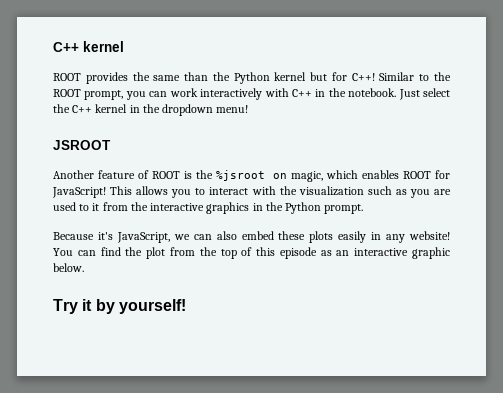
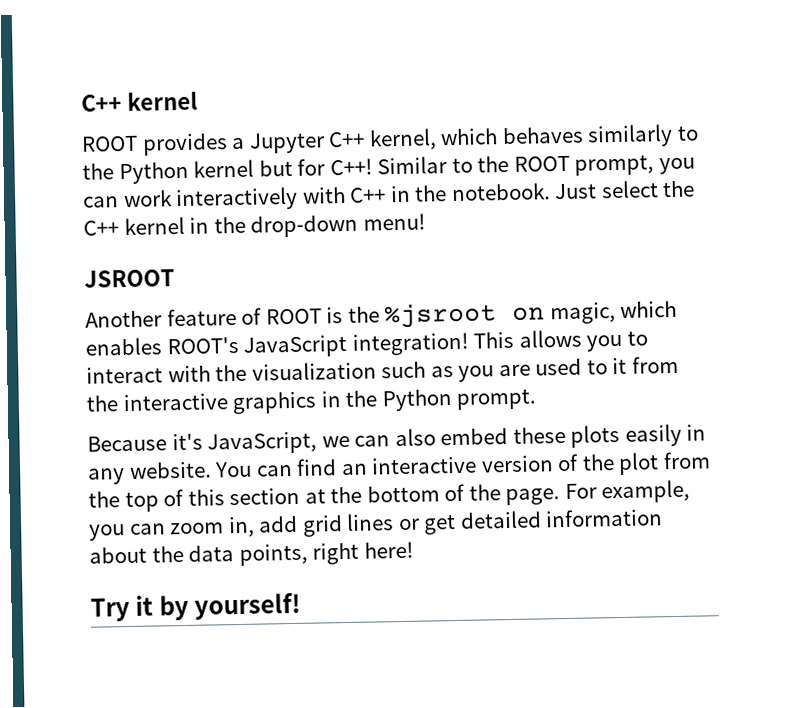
[132,72,209,81] the same than -> [232,123,699,154] a Jupyter C++ kernel, which behaves similarly to
[162,104,214,116] dropdown -> [250,214,359,238] drop-down
[403,170,450,179] [52,187,106,198] ROOT for JavaScript! -> [166,332,470,358] ROOT's JavaScript integration!
[409,231,451,240] website! -> [128,461,212,479] website.
(121, 251) none -> [341,453,580,476] an interactive version of
[279,247,450,259] [53,263,84,272] episode as an interactive graphic below. -> [229,479,691,506] [89,508,664,541] [89,541,414,566] section at the bottom of the page. For example, you can zoom in, add grid lines or get detailed information about the data points, right here!

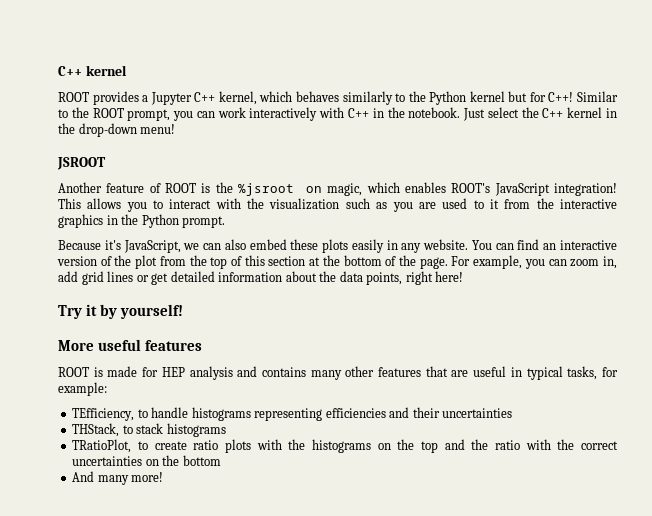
(302, 606) none -> [58,339,203,351] [58,366,618,380] [58,382,107,396] [72,407,513,421] [72,423,226,437] [72,439,618,453] [72,455,221,466] [72,471,164,485] // More useful features // ROOT is made for HEP analysis and contains many other features that are useful in typical tasks, for example: // TEfficiency, to handle histograms representing efficiencies and their uncertainties // THStack, to stack histograms // TRatioPlot, to create ratio plots with the histograms on the top and the ratio with the correct uncertainties on the bottom // And many more!

